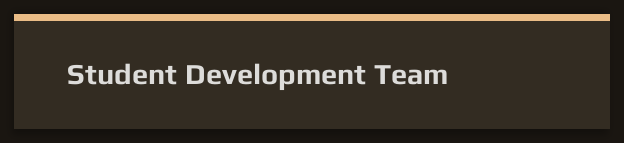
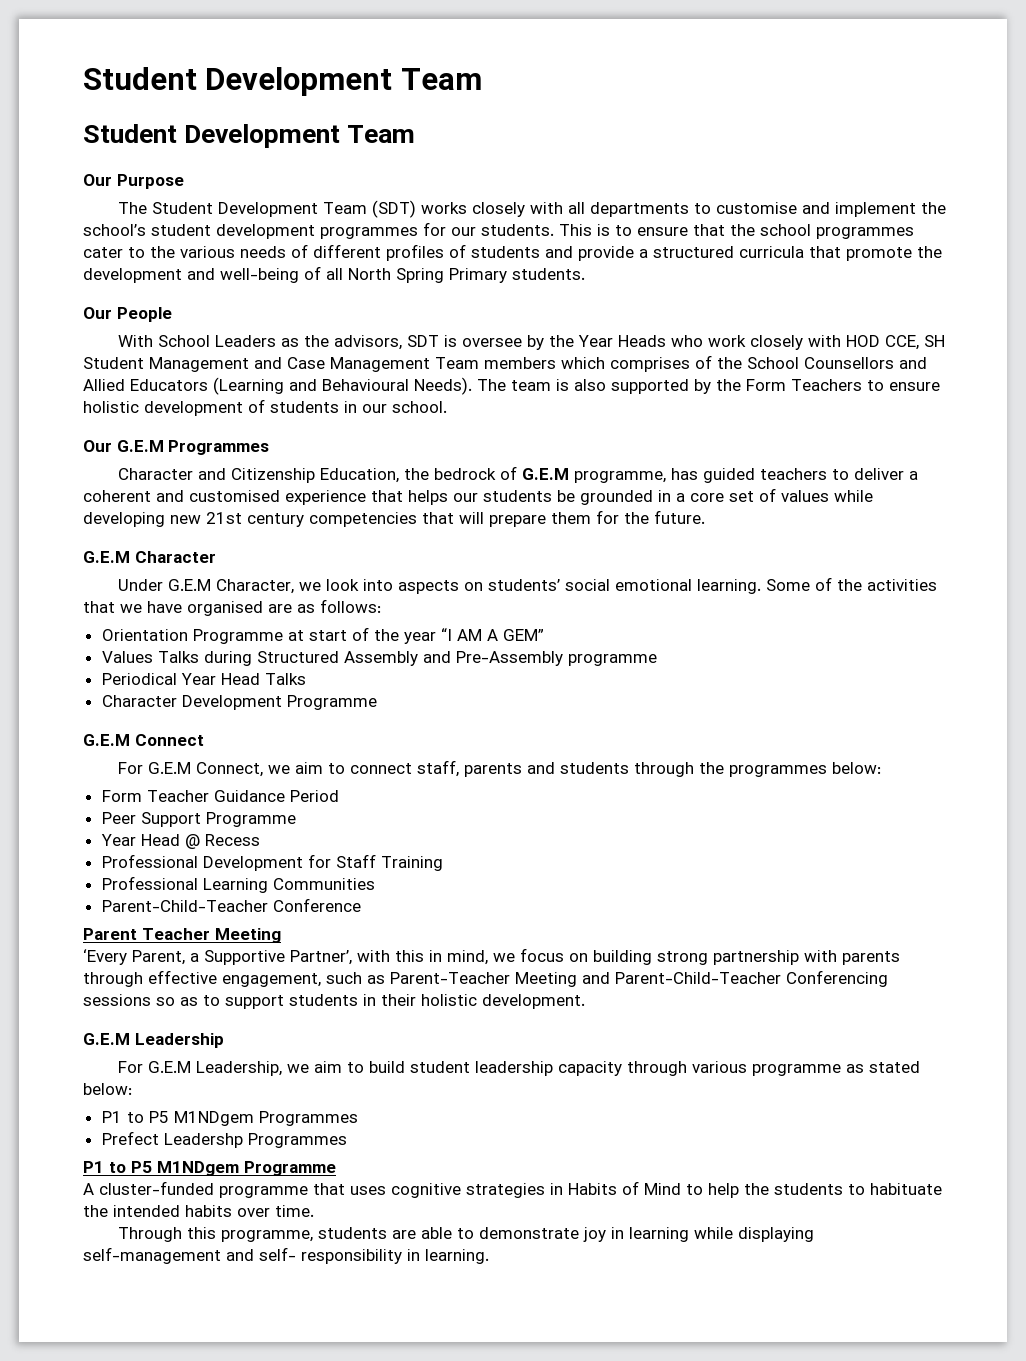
[67,63,448,91] Student Development Team -> [83,67,482,96] [83,124,416,148] [83,174,184,189] [117,200,946,218] [83,222,914,239] [83,244,942,261] [83,266,585,283] [83,307,172,322] [117,335,945,350] [83,355,927,372] [83,377,940,395] [83,399,447,416] [83,440,270,455] [117,466,918,483] [83,488,873,505] [83,510,705,527] [83,551,216,563] [117,577,937,594] [83,599,381,616] [101,627,544,644] [101,651,657,666] [101,673,306,685] [101,695,377,710] [83,734,204,746] [117,760,881,777] [101,790,339,802] [101,812,296,827] [100,834,260,849] [101,854,443,871] [101,876,375,893] [101,898,361,912] [83,928,281,943] [83,948,900,965] [83,970,888,987] [83,994,585,1009] [83,1033,224,1048] [117,1061,920,1076] [83,1083,132,1095] [101,1111,358,1126] [101,1131,347,1148] [83,1161,336,1176] [83,1181,942,1198] [83,1205,314,1217] [117,1227,814,1242] [83,1247,489,1264] Student Development Team // Student Development Team // Our Purpose // The Student Development Team (SDT) works closely with all departments to customise and implement the school’s student development programmes for our students. This is to ensure that the school programmes cater to the various needs of different profiles of students and provide a structured curricula that promote the development and well-being of all North Spring Primary students. // Our People // With School Leaders as the advisors, SDT is oversee by the Year Heads who work closely with HOD CCE, SH Student Management and Case Management Team members which comprises of the School Counsellors and Allied Educators (Learning and Behavioural Needs). The team is also supported by the Form Teachers to ensure holistic development of students in our school. // Our G.E.M Programmes // Character and Citizenship Education, the bedrock of G.E.M programme, has guided teachers to deliver a coherent and customised experience that helps our students be grounded in a core set of values while developing new 21st century competencies that will prepare them for the future. // G.E.M Character // Under G.E.M Character, we look into aspects on students’ social emotional learning. Some of the activities that we have organised are as follows: // Orientation Programme at start of the year “I AM A GEM” // Values Talks during Structured Assembly and Pre-Assembly programme // Periodical Year Head Talks // Character Development Programme // G.E.M Connect // For G.E.M Connect, we aim to connect staff, parents and students through the programmes below: // Form Teacher Guidance Period // Peer Support Programme // Year Head @ Recess // Professional Development for Staff Training // Professional Learning Communities // Parent-Child-Teacher Conference // Parent Teacher Meeting // ‘Every Parent, a Supportive Partner’, with this in mind, we focus on building strong partnership with parents through effective engagement, such as Parent-Teacher Meeting and Parent-Child-Teacher Conferencing sessions so as to support students in their holistic development. // G.E.M Leadership // For G.E.M Leadership, we aim to build student leadership capacity through various programme as stated below: // P1 to P5 M1NDgem Programmes // Prefect Leadershp Programmes // P1 to P5 M1NDgem Programme // A cluster-funded programme that uses cognitive strategies in Habits of Mind to help the students to habituate the intended habits over time. // Through this programme, students are able to demonstrate joy in learning while displaying self-management and self- responsibility in learning.

